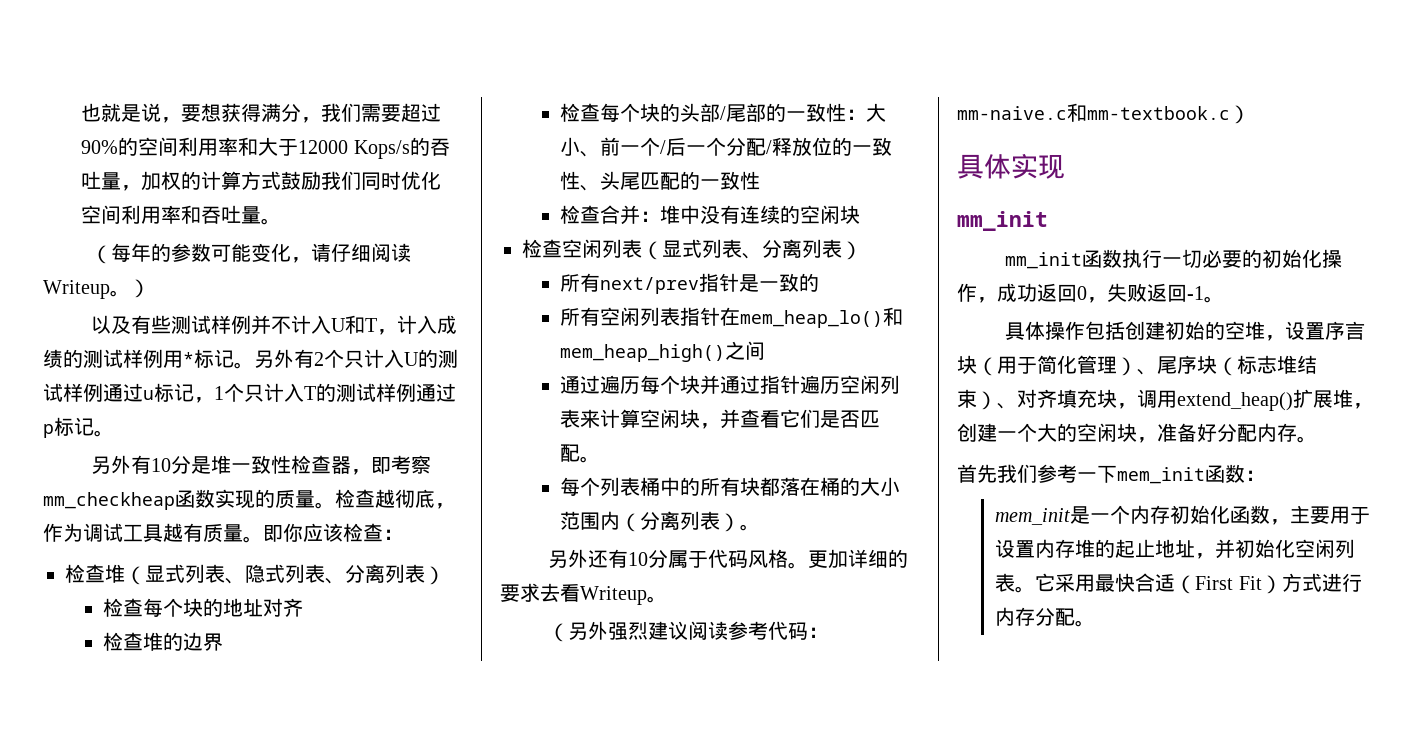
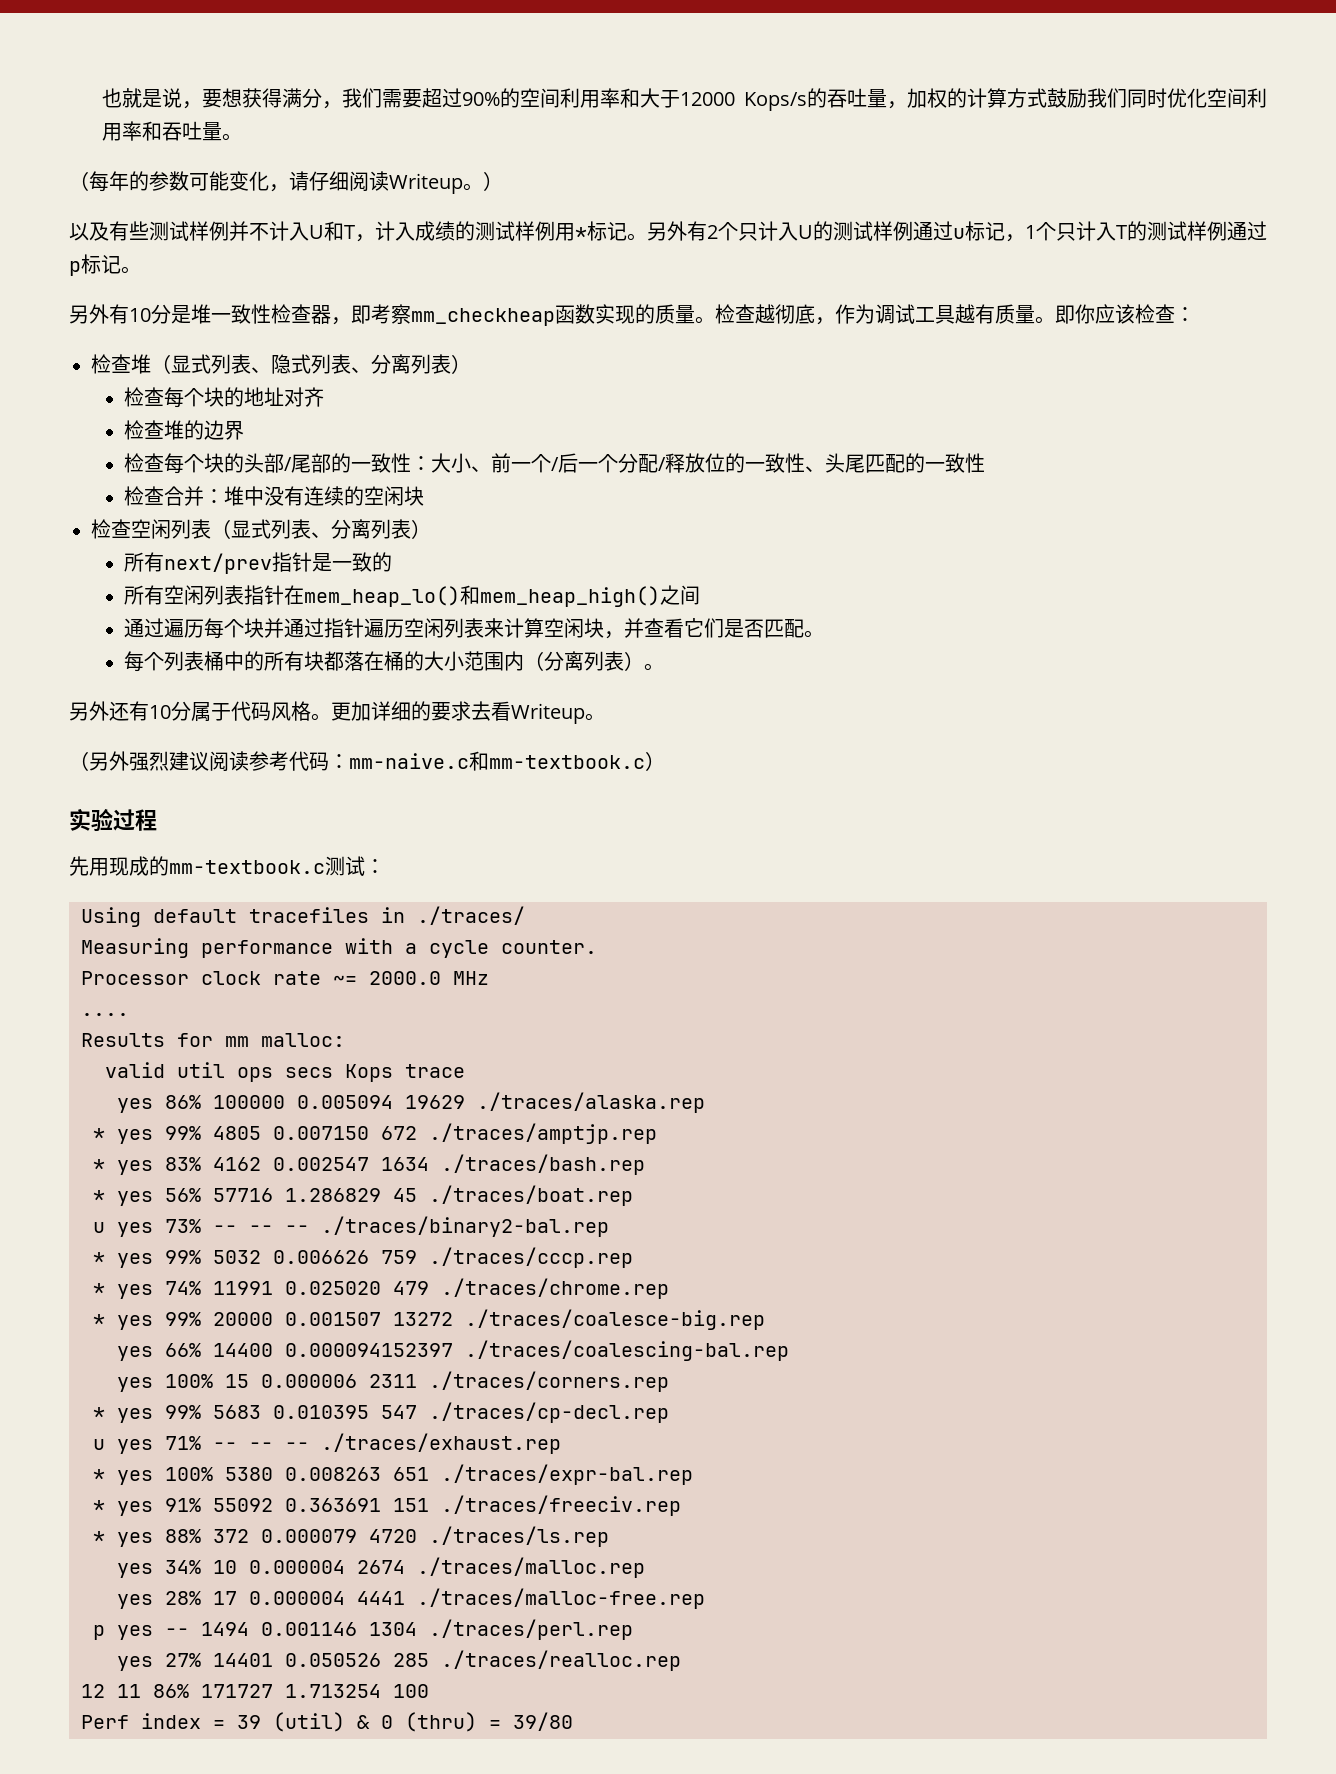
[957,153,1065,179] [957,211,1048,231] [1005,249,1343,269] [957,283,1224,303] [1005,321,1366,341] [957,355,1317,376] [957,389,1373,411] [957,423,1317,443] [957,464,1265,484] [995,505,1371,525] [995,539,1356,559] [995,573,1362,594] [995,607,1096,627] 具体实现 // mm_init // mm_init函数执行一切必要的初始化操作，成功返回0，失败返回-1。 // 具体操作包括创建初始的空堆，设置序言块（用于简化管理）、尾序块（标志堆结束）、对齐填充块，调用extend_heap()扩展堆，创建一个大的空闲块，准备好分配内存。 // 首先我们参考一下mem_init函数： // mem_init是一个内存初始化函数，主要用于设置内存堆的起止地址，并初始化空闲列表。它采用最快合适（First Fit）方式进行内存分配。 -> [69,808,157,832] [69,856,385,876] [81,906,525,927] [81,938,597,958] [81,971,489,985] [81,1013,129,1016] [81,1033,345,1047] [105,1062,465,1082] [117,1092,705,1113] [93,1123,657,1144] [93,1154,645,1175] [93,1185,633,1206] [93,1216,609,1237] [93,1247,633,1268] [93,1278,669,1299] [93,1309,765,1330] [117,1340,789,1361] [117,1371,669,1392] [93,1402,669,1423] [93,1433,561,1454] [93,1464,693,1485] [93,1495,681,1516] [93,1526,609,1547] [117,1557,645,1578] [117,1588,705,1609] [93,1619,633,1640] [117,1650,681,1671] [81,1684,429,1698] [81,1712,573,1732] 实验过程 // 先用现成的mm-textbook.c测试： // Using default tracefiles in ./traces/ // Measuring performance with a cycle counter. // Processor clock rate ~= 2000.0 MHz // .... // Results for mm malloc: // valid util ops secs Kops trace // yes 86% 100000 0.005094 19629 ./traces/alaska.rep // * yes 99% 4805 0.007150 672 ./traces/amptjp.rep // * yes 83% 4162 0.002547 1634 ./traces/bash.rep // * yes 56% 57716 1.286829 45 ./traces/boat.rep // u yes 73% -- -- -- ./traces/binary2-bal.rep // * yes 99% 5032 0.006626 759 ./traces/cccp.rep // * yes 74% 11991 0.025020 479 ./traces/chrome.rep // * yes 99% 20000 0.001507 13272 ./traces/coalesce-big.rep // yes 66% 14400 0.000094152397 ./traces/coalescing-bal.rep // yes 100% 15 0.000006 2311 ./traces/corners.rep // * yes 99% 5683 0.010395 547 ./traces/cp-decl.rep // u yes 71% -- -- -- ./traces/exhaust.rep // * yes 100% 5380 0.008263 651 ./traces/expr-bal.rep // * yes 91% 55092 0.363691 151 ./traces/freeciv.rep // * yes 88% 372 0.000079 4720 ./traces/ls.rep // yes 34% 10 0.000004 2674 ./traces/malloc.rep // yes 28% 17 0.000004 4441 ./traces/malloc-free.rep // p yes -- 1494 0.001146 1304 ./traces/perl.rep // yes 27% 14401 0.050526 285 ./traces/realloc.rep // 12 11 86% 171727 1.713254 100 // Perf index = 39 (util) & 0 (thru) = 39/80

